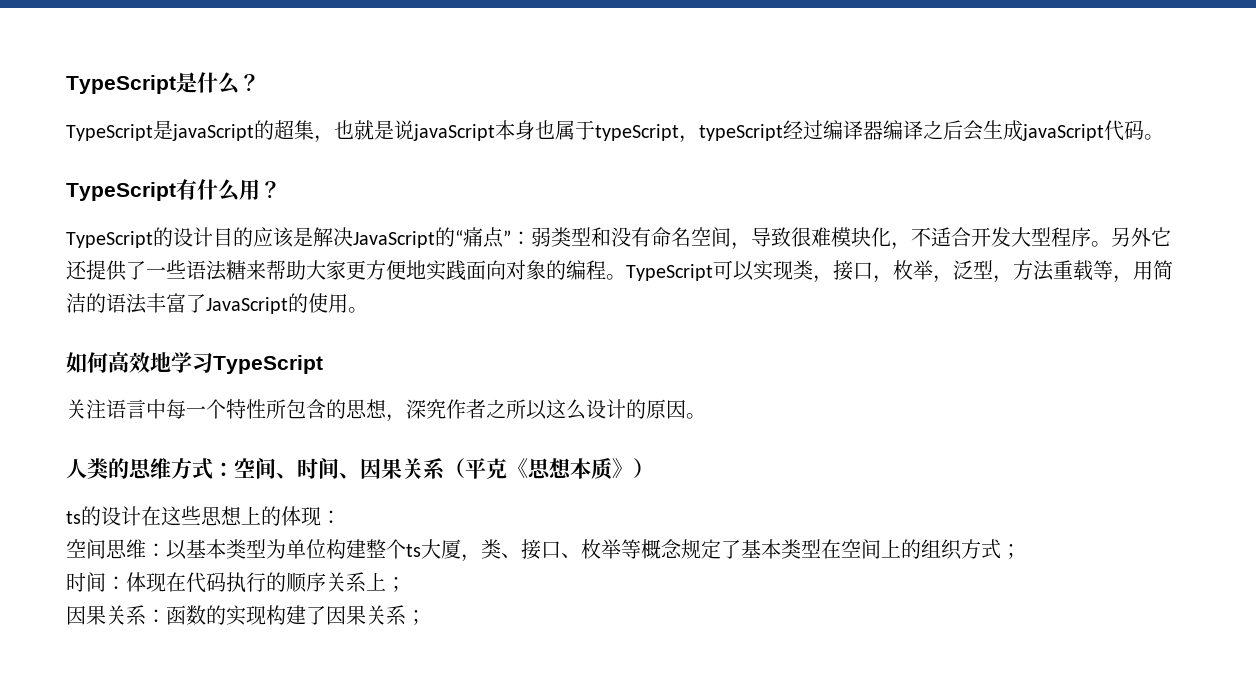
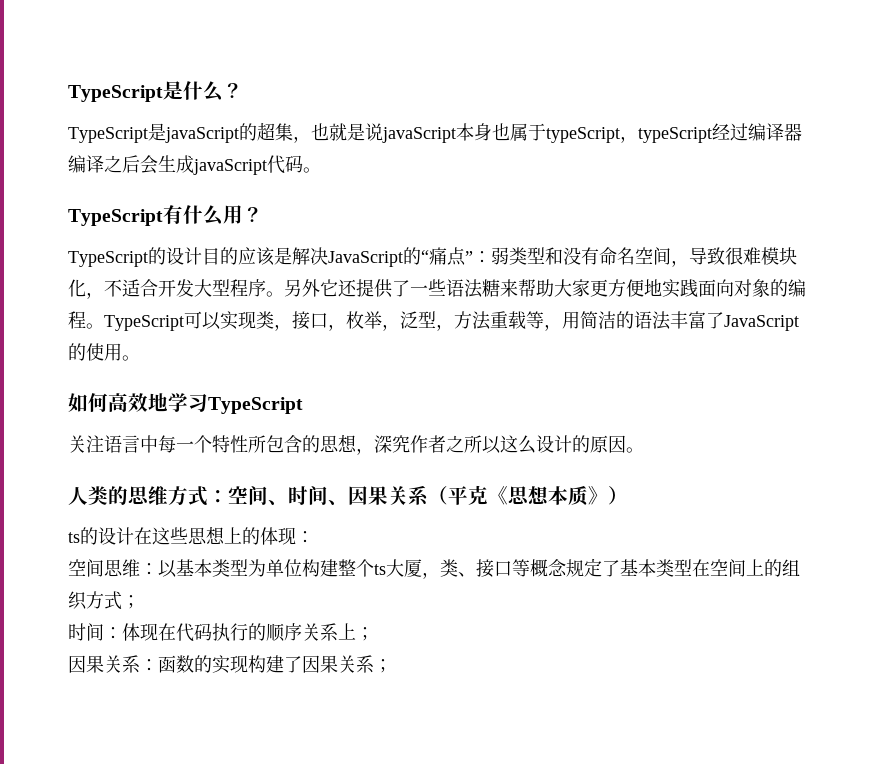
[561,539,621,559] 、枚举 -> (512, 568) none

